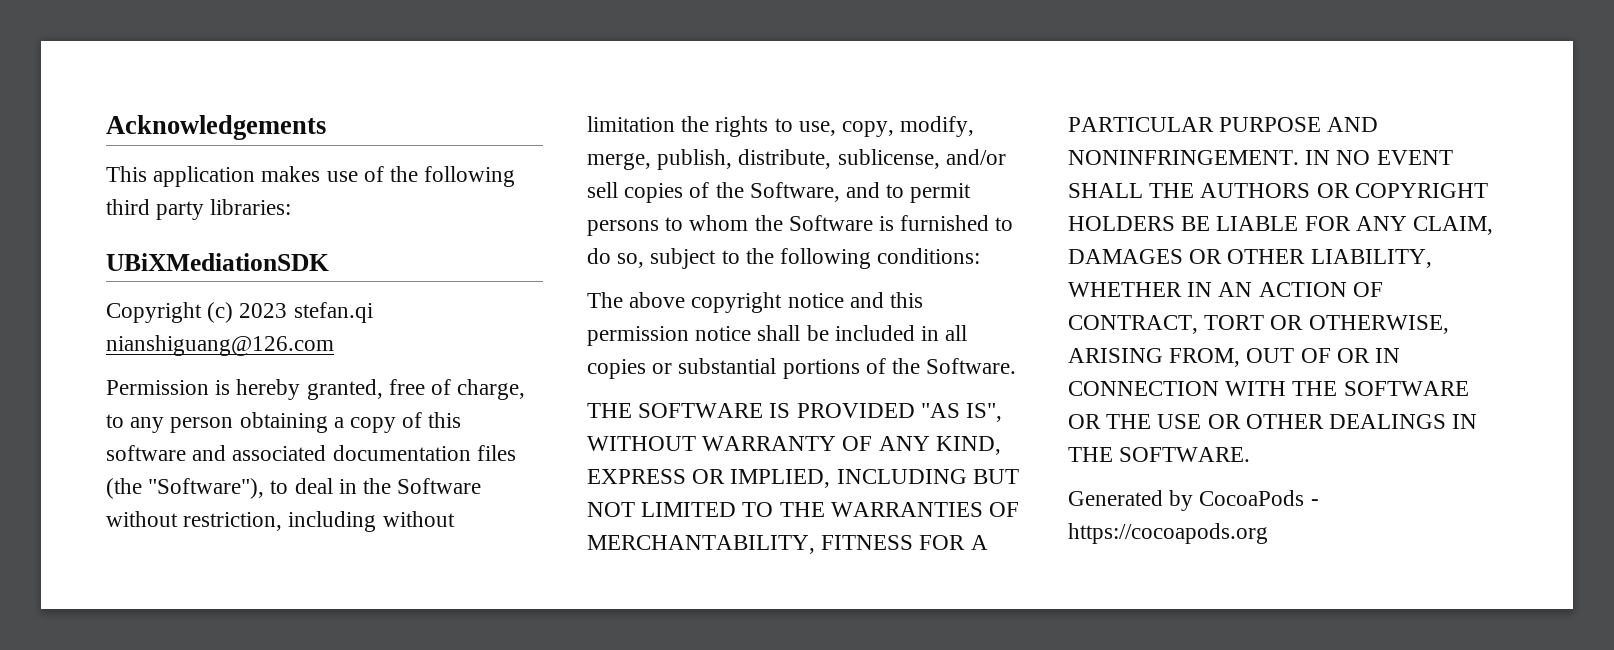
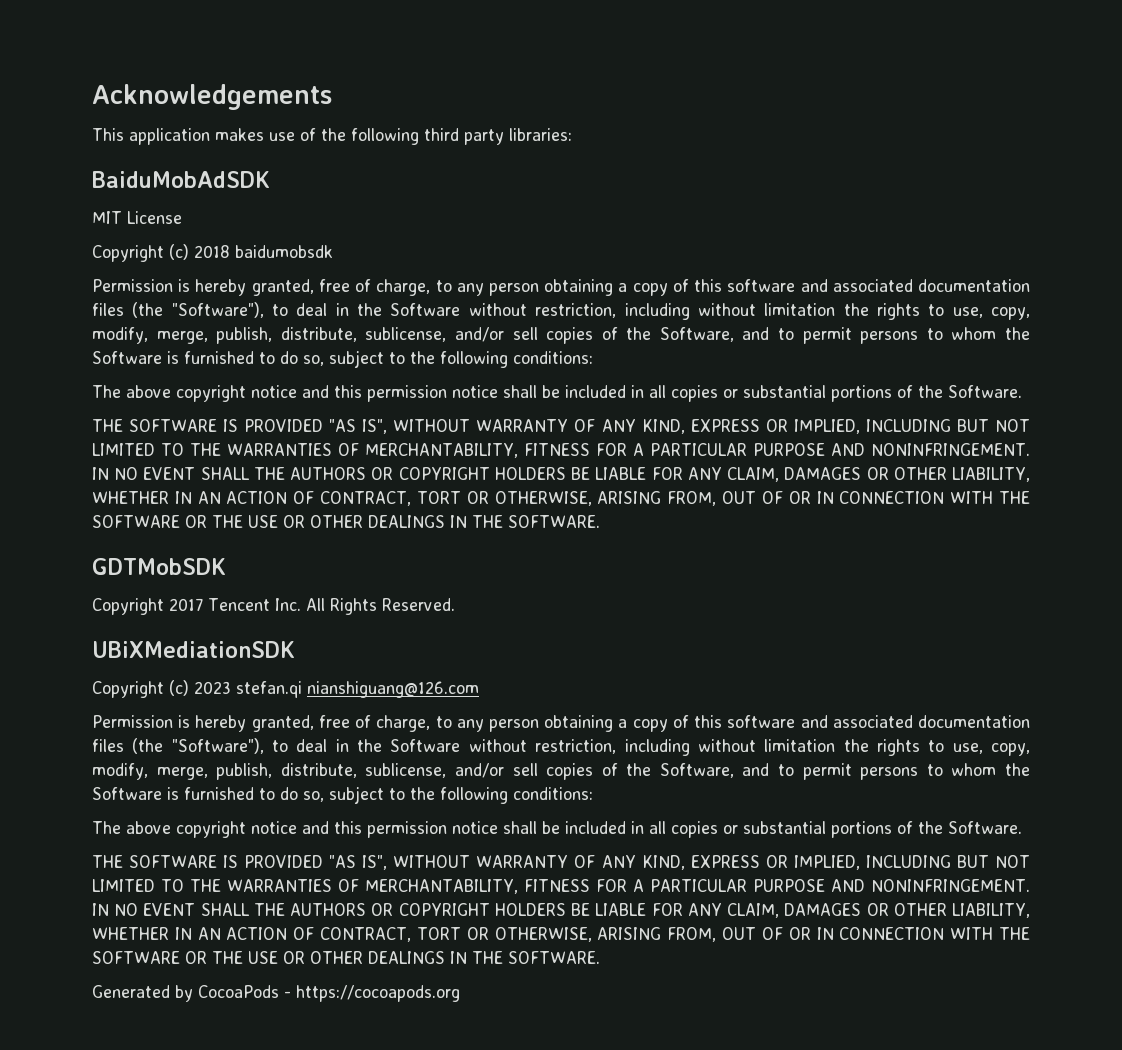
(292, 207) none -> [92,171,270,188] [92,211,182,224] [92,244,333,262] [92,279,1030,296] [92,302,1031,320] [92,327,1030,344] [92,350,593,368] [92,385,1022,402] [92,419,1030,434] [92,443,1031,458] [92,467,1031,482] [92,491,1031,506] [92,515,600,528] [92,558,226,575] [92,598,455,615] // BaiduMobAdSDK // MIT License // Copyright (c) 2018 baidumobsdk // Permission is hereby granted, free of charge, to any person obtaining a copy of this software and associated documentation files (the "Software"), to deal in the Software without restriction, including without limitation the rights to use, copy, modify, merge, publish, distribute, sublicense, and/or sell copies of the Software, and to permit persons to whom the Software is furnished to do so, subject to the following conditions: // The above copyright notice and this permission notice shall be included in all copies or substantial portions of the Software. // THE SOFTWARE IS PROVIDED "AS IS", WITHOUT WARRANTY OF ANY KIND, EXPRESS OR IMPLIED, INCLUDING BUT NOT LIMITED TO THE WARRANTIES OF MERCHANTABILITY, FITNESS FOR A PARTICULAR PURPOSE AND NONINFRINGEMENT. IN NO EVENT SHALL THE AUTHORS OR COPYRIGHT HOLDERS BE LIABLE FOR ANY CLAIM, DAMAGES OR OTHER LIABILITY, WHETHER IN AN ACTION OF CONTRACT, TORT OR OTHERWISE, ARISING FROM, OUT OF OR IN CONNECTION WITH THE SOFTWARE OR THE USE OR OTHER DEALINGS IN THE SOFTWARE. // GDTMobSDK // Copyright 2017 Tencent Inc. All Rights Reserved.

